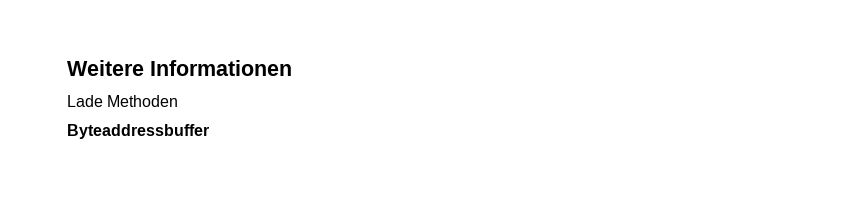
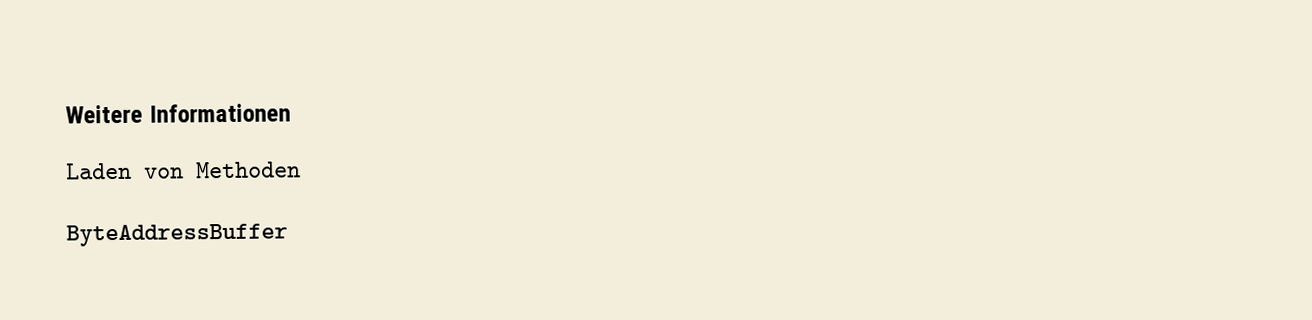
[67,95,103,107] Lade -> [66,162,184,180] Laden von
[67,124,209,139] Byteaddressbuffer -> [66,223,288,247] ByteAddressBuffer

